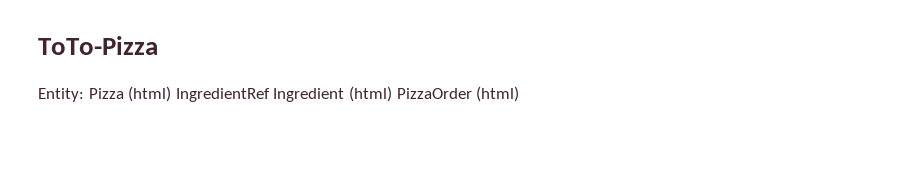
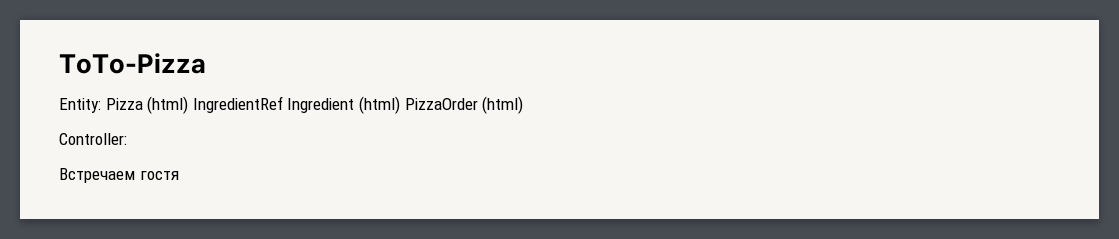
(520, 94) none -> [59,133,127,145] [59,168,179,183] // Controller: // Встречаем гостя

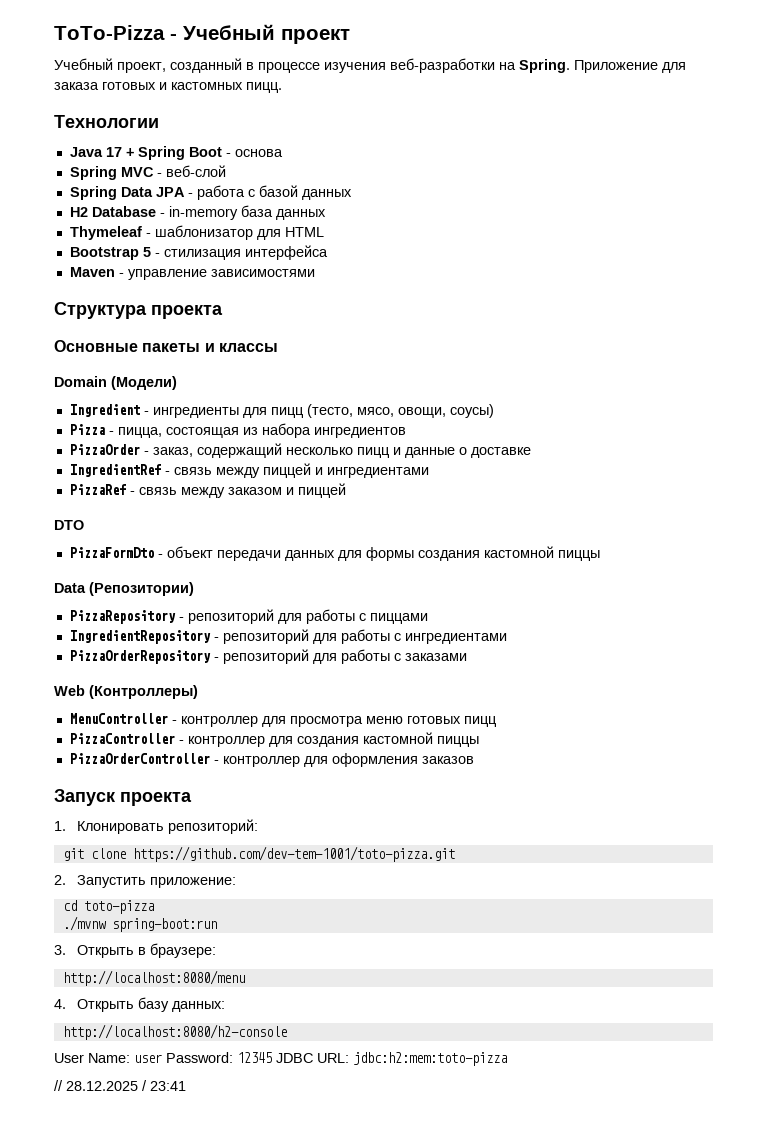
[59,96,524,114] [59,133,127,145] [59,168,179,183] // Entity: Pizza (html) IngredientRef Ingredient (html) PizzaOrder (html) // Controller: // Встречаем гостя -> [170,24,350,44] [54,58,686,73] [54,82,282,93] [54,115,159,128] [69,146,283,160] [69,165,226,180] [69,185,352,200] [69,205,326,220] [69,225,324,240] [69,245,328,260] [69,267,315,280] [54,302,223,319] [54,340,278,352] [54,376,177,390] [69,404,494,418] [69,423,406,438] [69,443,531,458] [69,463,429,478] [69,483,346,498] [54,520,84,530] [69,546,600,561] [54,582,194,596] [69,609,428,624] [69,629,507,644] [69,649,467,664] [54,685,198,699] [69,713,496,727] [69,732,479,747] [69,753,474,767] [54,789,192,806] [54,819,259,834] [62,846,455,862] [54,875,237,888] [62,900,154,914] [62,916,217,932] [54,943,217,958] [62,970,245,986] [54,997,226,1012] [62,1024,287,1040] [54,1052,507,1066] [54,1080,186,1091] - Учебный проект // Учебный проект, созданный в процессе изучения веб-разработки на Spring. Приложение для заказа готовых и кастомных пицц. // Технологии // Java 17 + Spring Boot - основа // Spring MVC - веб-слой // Spring Data JPA - работа с базой данных // H2 Database - in-memory база данных // Thymeleaf - шаблонизатор для HTML // Bootstrap 5 - стилизация интерфейса // Maven - управление зависимостями // Структура проекта // Основные пакеты и классы // Domain (Модели) // Ingredient - ингредиенты для пицц (тесто, мясо, овощи, соусы) // Pizza - пицца, состоящая из набора ингредиентов // PizzaOrder - заказ, содержащий несколько пицц и данные о доставке // IngredientRef - связь между пиццей и ингредиентами // PizzaRef - связь между заказом и пиццей // DTO // PizzaFormDto - объект передачи данных для формы создания кастомной пиццы // Data (Репозитории) // PizzaRepository - репозиторий для работы с пиццами // IngredientRepository - репозиторий для работы с ингредиентами // PizzaOrderRepository - репозиторий для работы с заказами // Web (Контроллеры) // MenuController - контроллер для просмотра меню готовых пицц // PizzaController - контроллер для создания кастомной пиццы // PizzaOrderController - контроллер для оформления заказов // Запуск проекта // 1. Клонировать репозиторий: // git clone https://github.com/dev-tem-1001/toto-pizza.git // 2. Запустить приложение: // cd toto-pizza // ./mvnw spring-boot:run // 3. Открыть в браузере: // http://localhost:8080/menu // 4. Открыть базу данных: // http://localhost:8080/h2-console // User Name: user Password: 12345 JDBC URL: jdbc:h2:mem:toto-pizza // // 28.12.2025 / 23:41

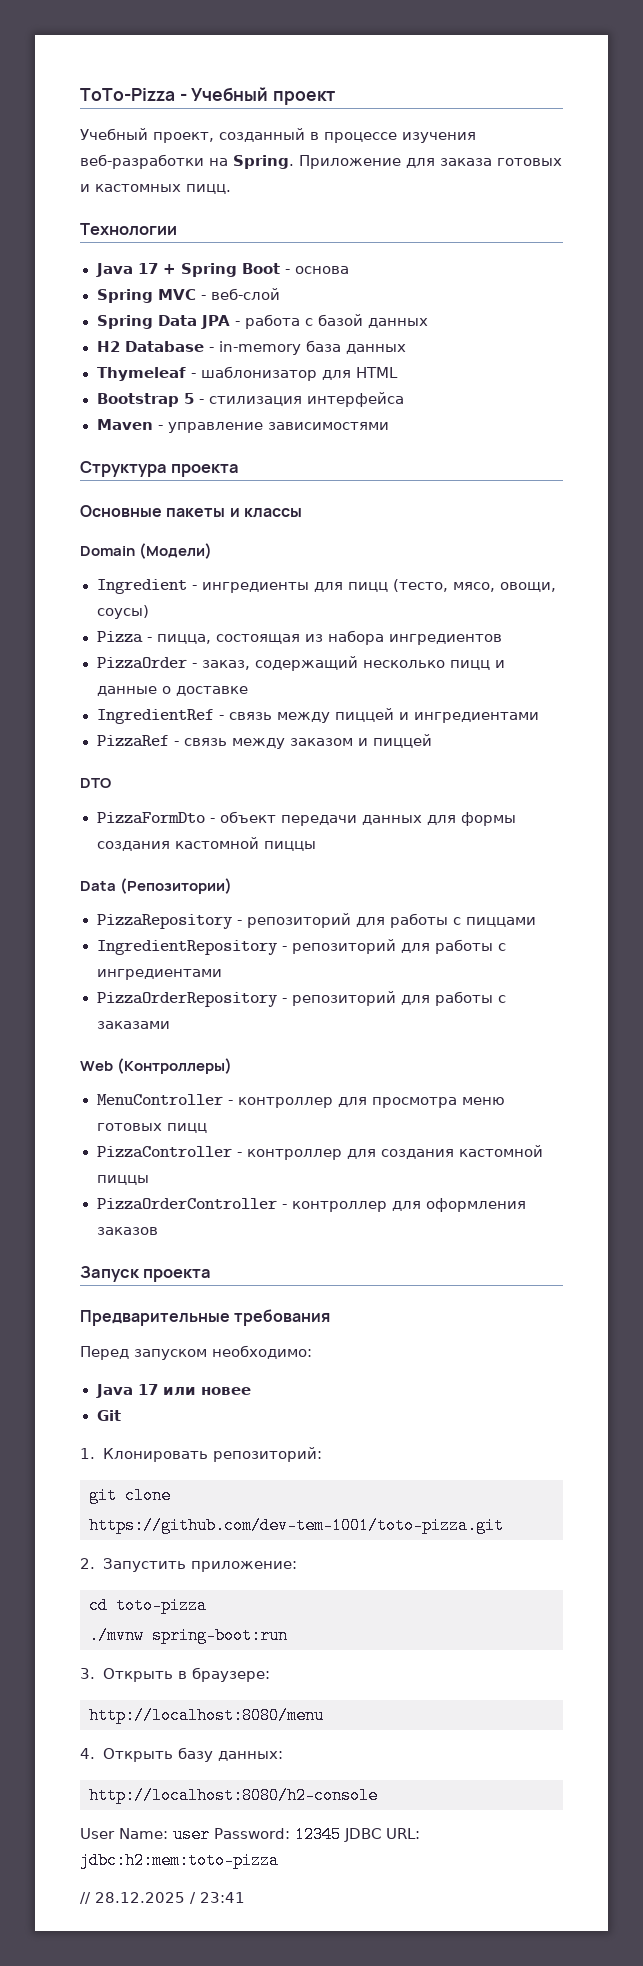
(192, 799) none -> [80,1309,331,1326] [80,1345,312,1360] [95,1384,251,1398] [96,1410,121,1421] // Предварительные требования // Перед запуском необходимо: // Java 17 или новее // Git

